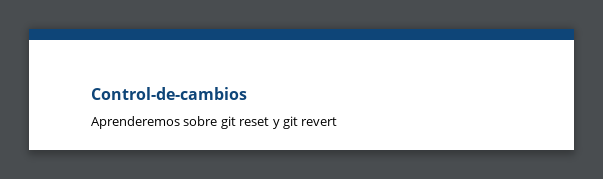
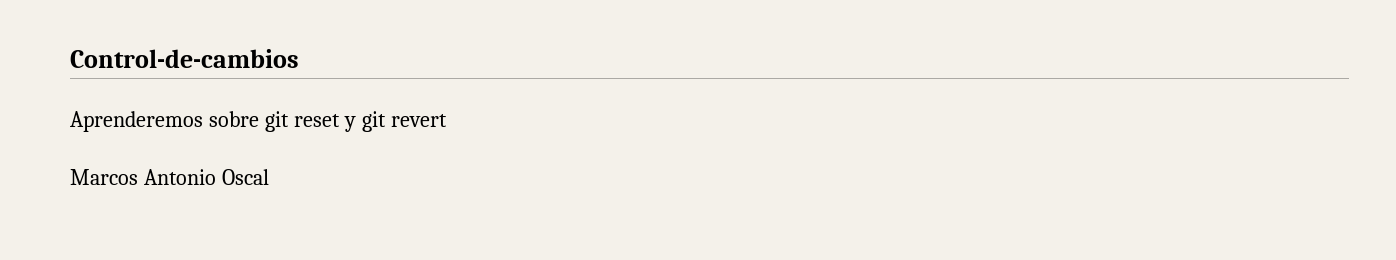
(338, 121) none -> [70,169,269,185] // Marcos Antonio Oscal

